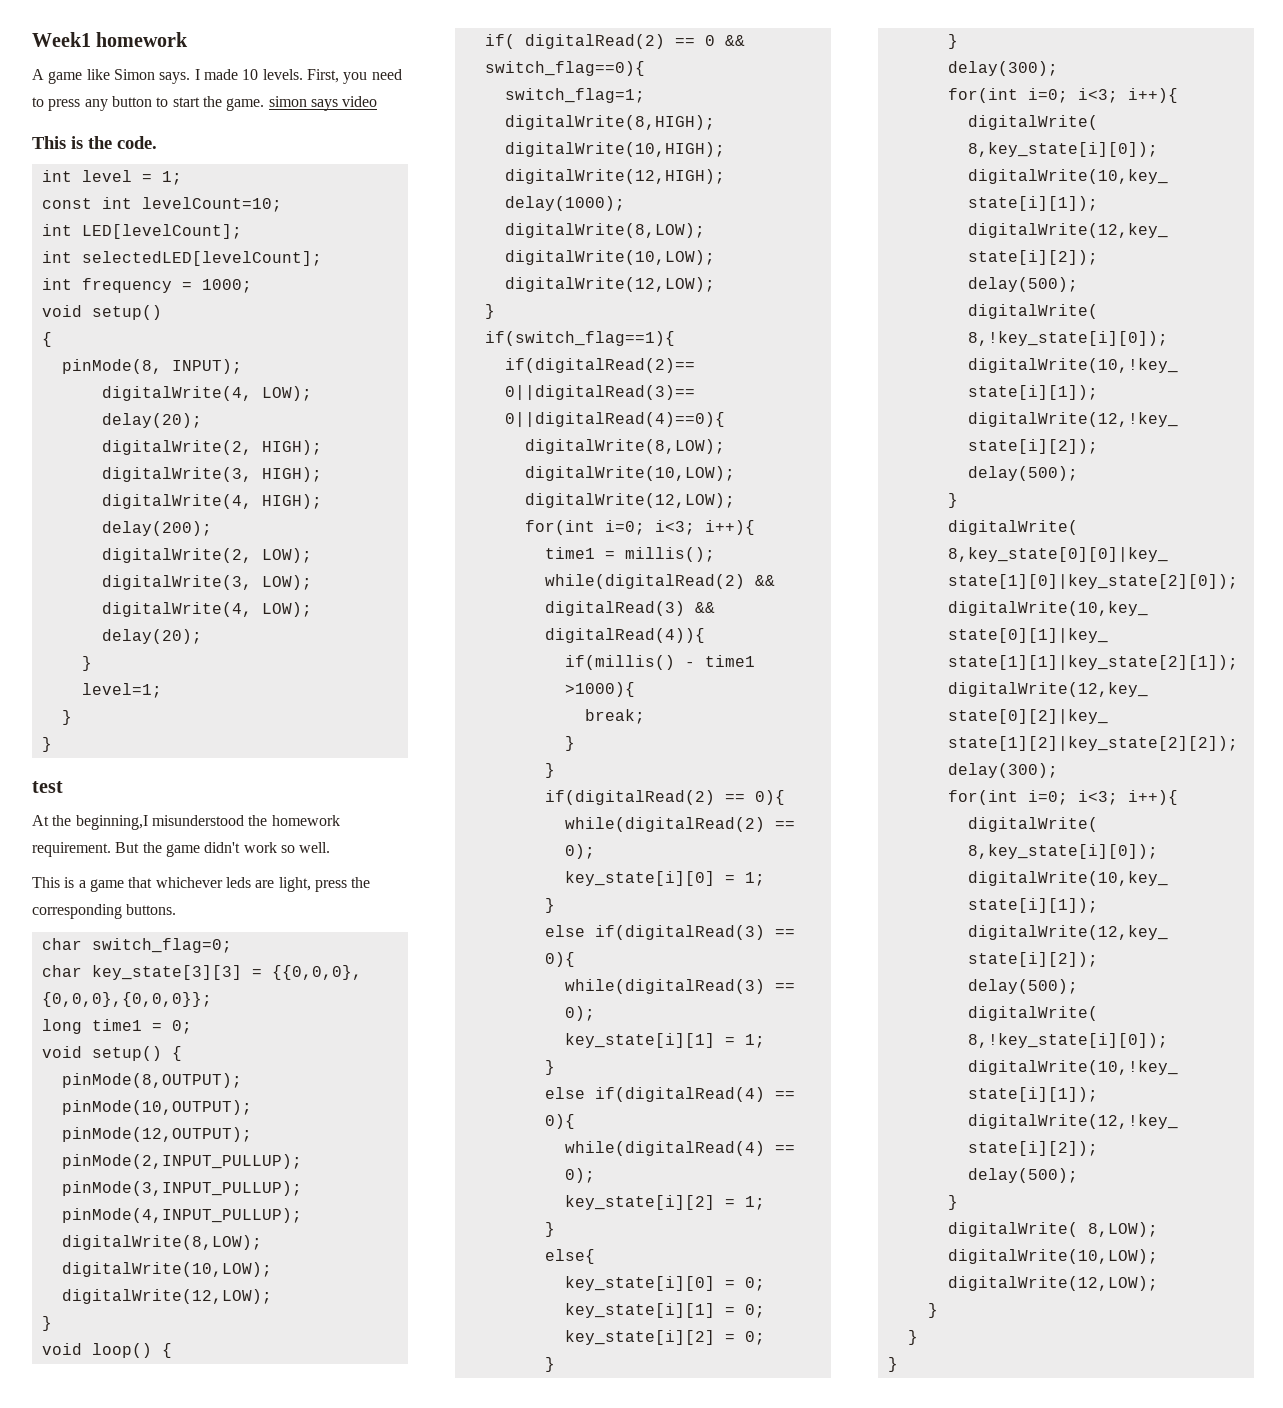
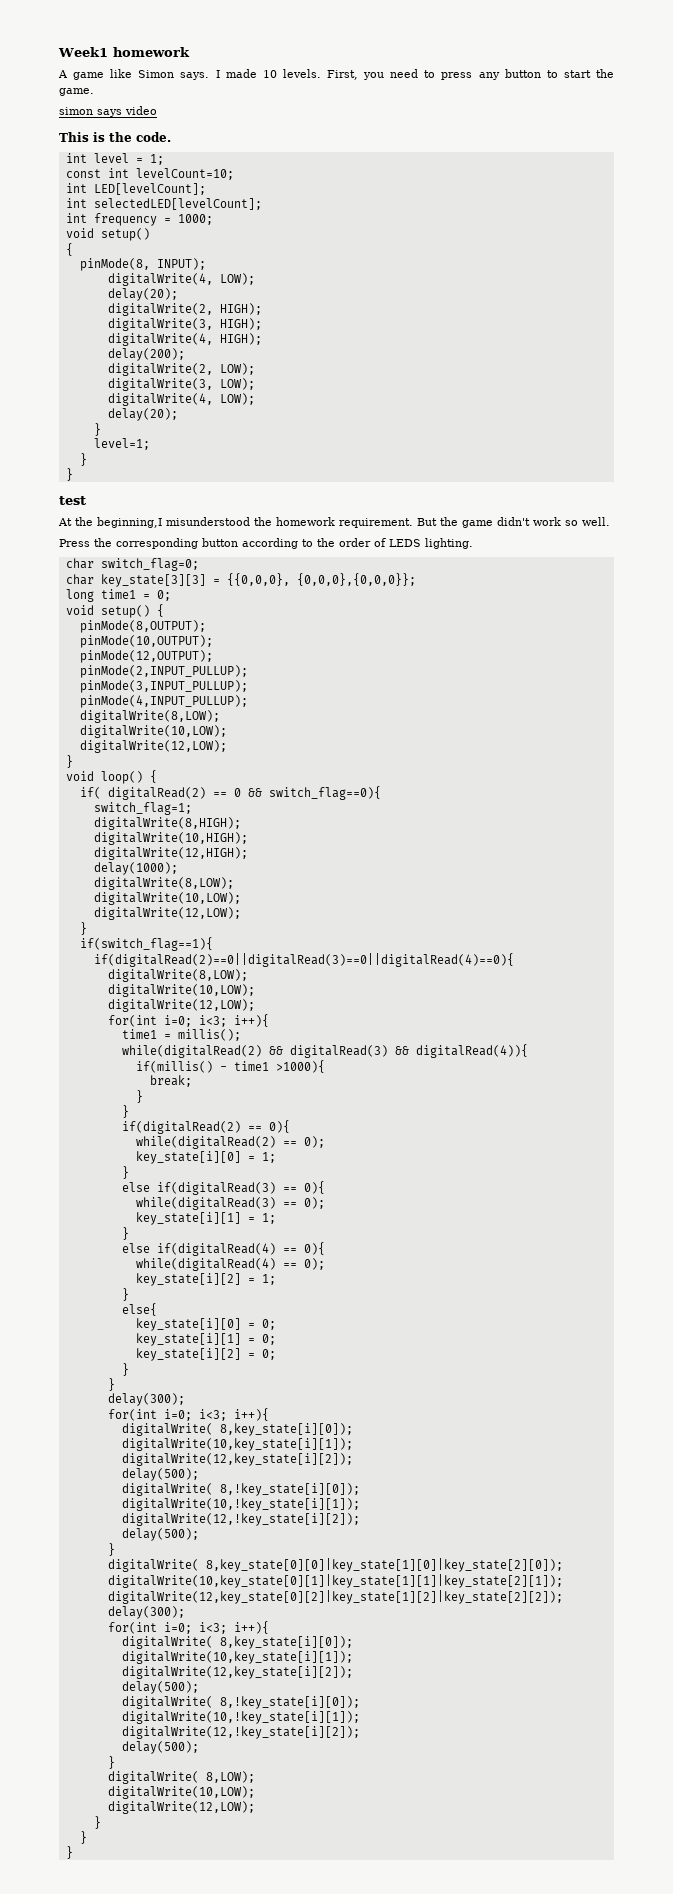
(265, 104) none -> (94, 92) //
[32,877,371,892] [32,904,177,919] This is a game that whichever leds are light, press the corresponding buttons. -> [59,538,473,549] Press the corresponding button according to the order of LEDS lighting.

